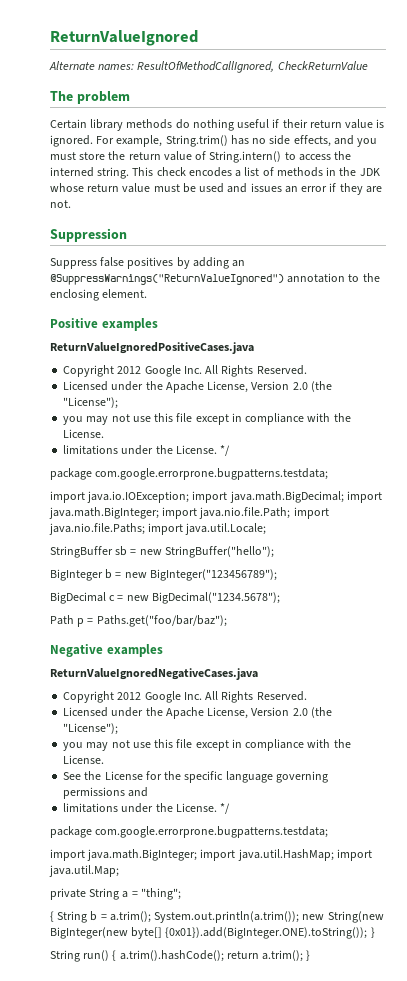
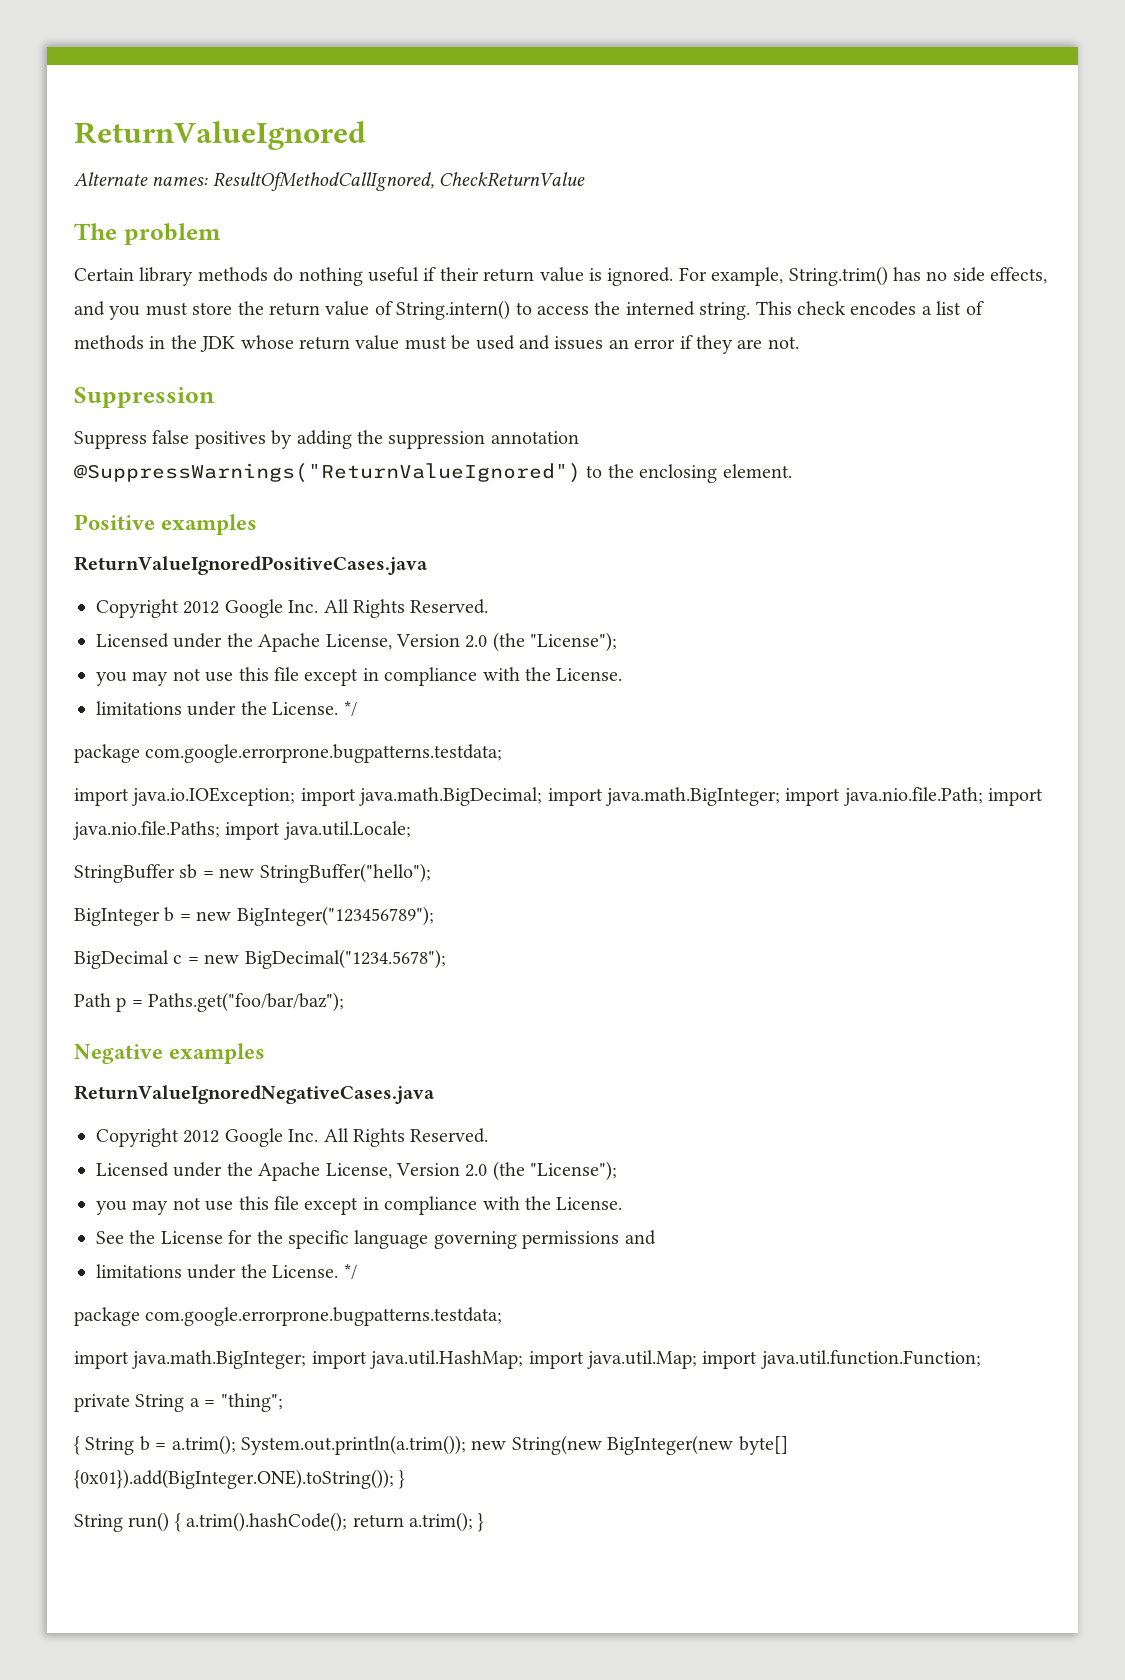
[232,260,246,267] [50,273,346,285] an @SuppressWarnings("ReturnValueIgnored") annotation -> [357,430,579,449] [74,463,581,483] the suppression annotation @SuppressWarnings("ReturnValueIgnored")
(119, 871) none -> [702,1350,981,1369] import java.util.function.Function;

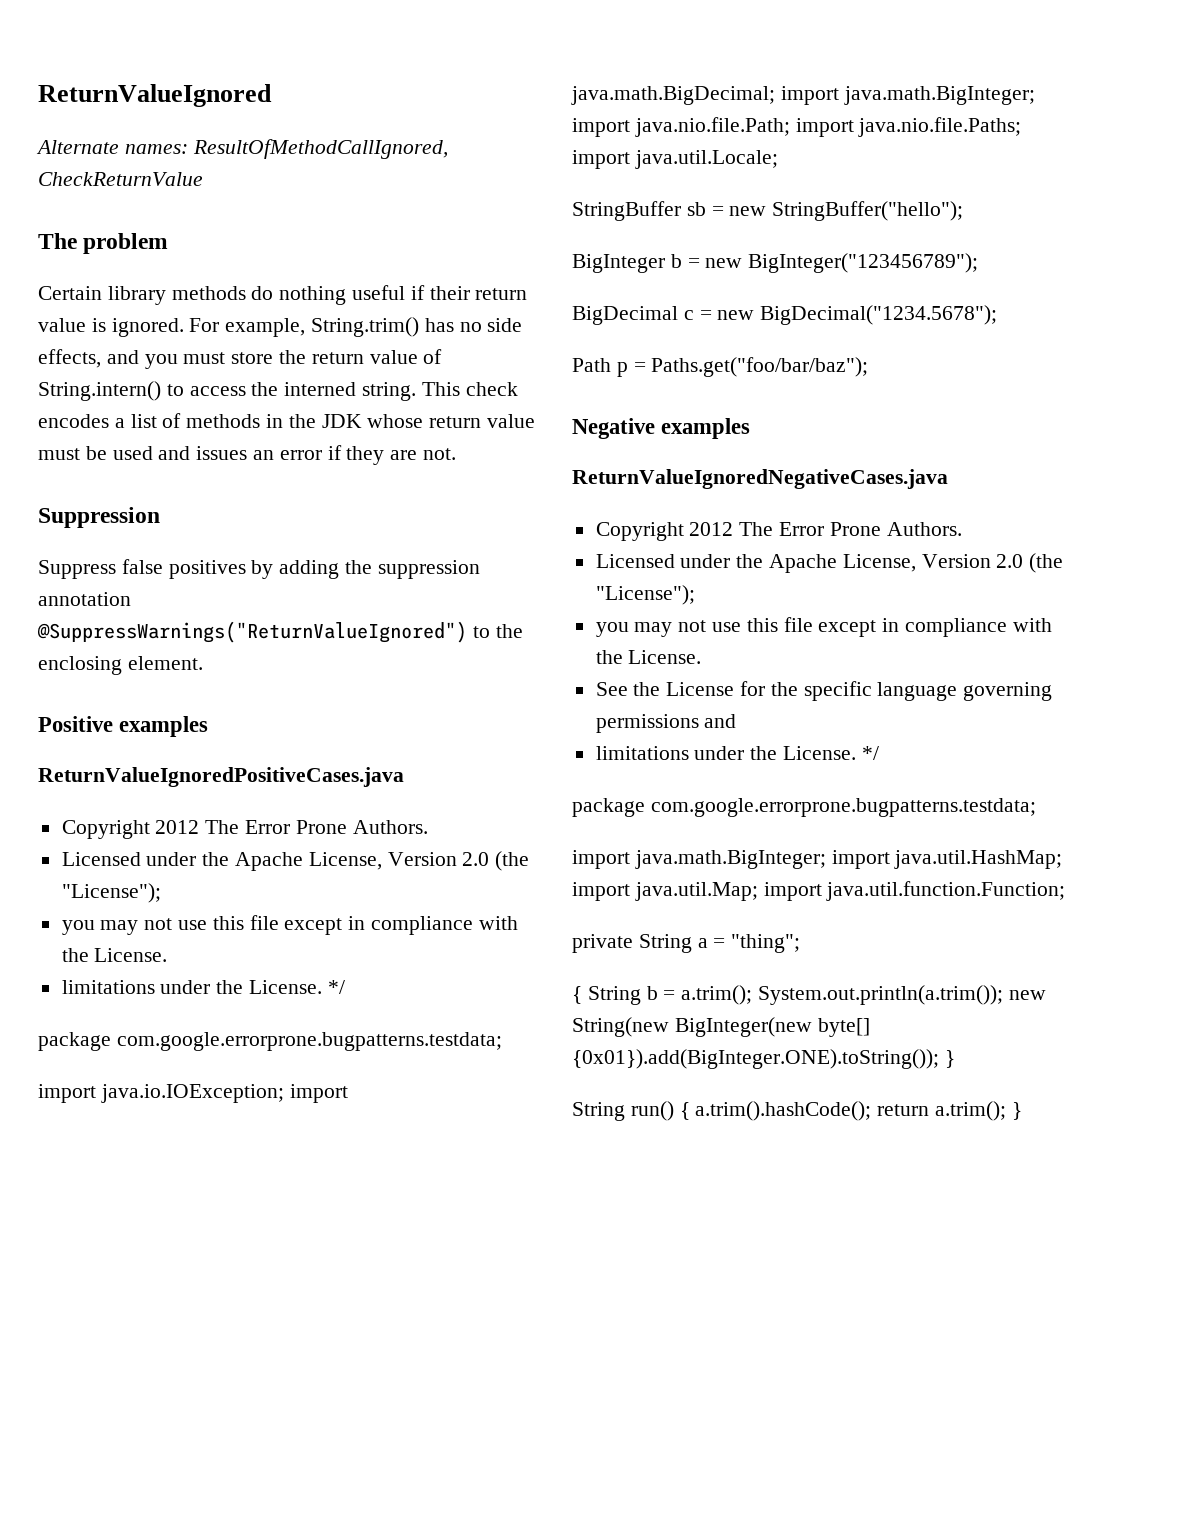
[224,599,489,618] Google Inc. All Rights Reserved. -> [205,820,428,834] The Error Prone Authors.
[224,1128,489,1147] Google Inc. All Rights Reserved. -> [739,522,962,536] The Error Prone Authors.

